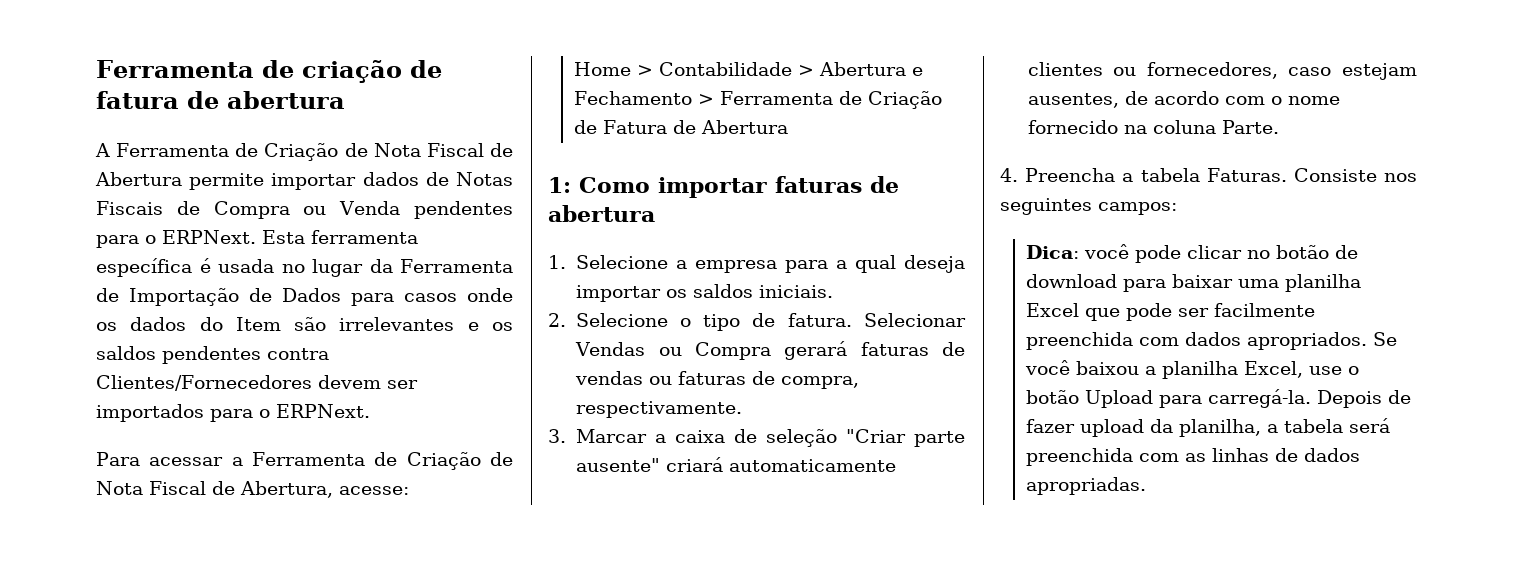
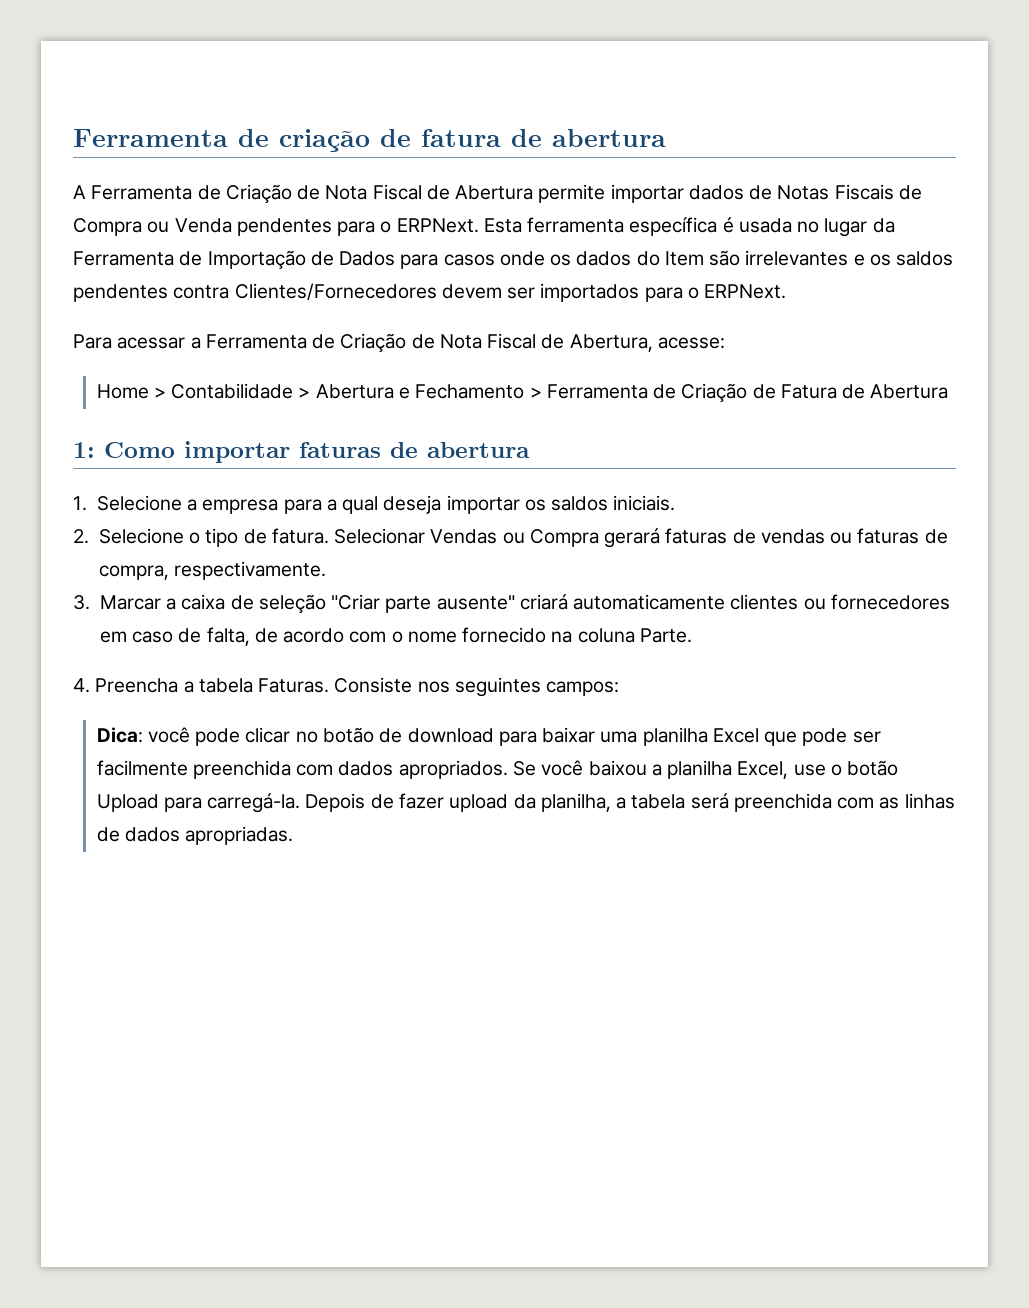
[1146,62,1417,80] [1027,93,1119,108] fornecedores, caso estejam ausentes, -> [830,594,950,610] [99,627,250,646] fornecedores em caso de falta,

